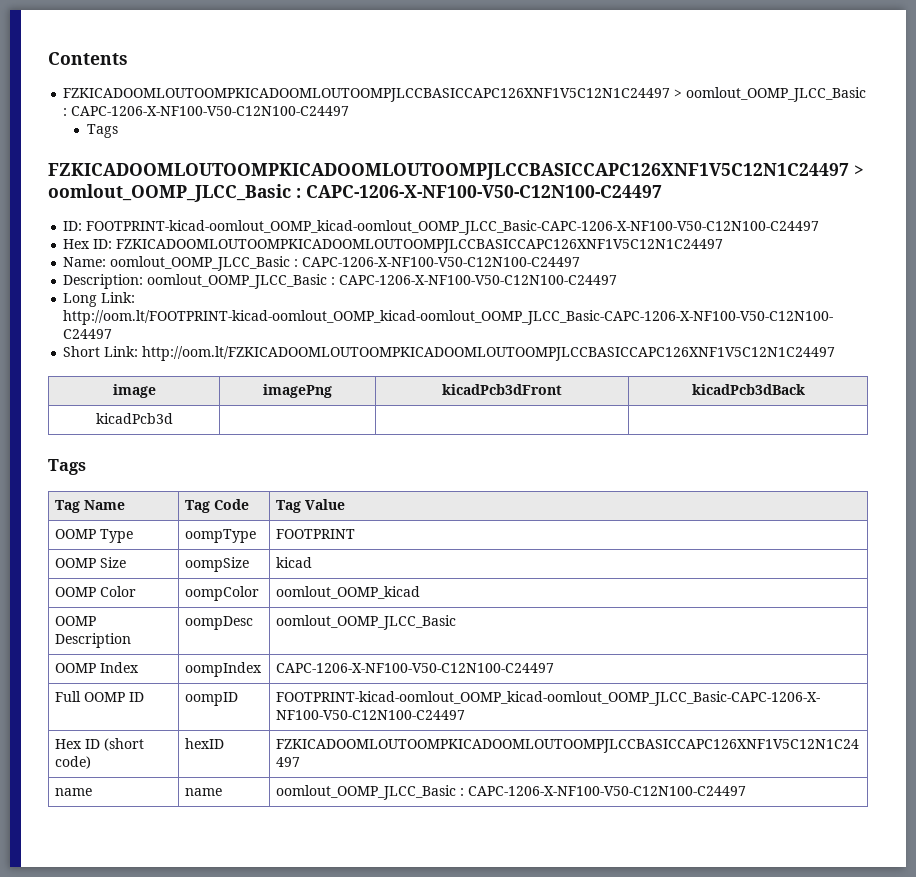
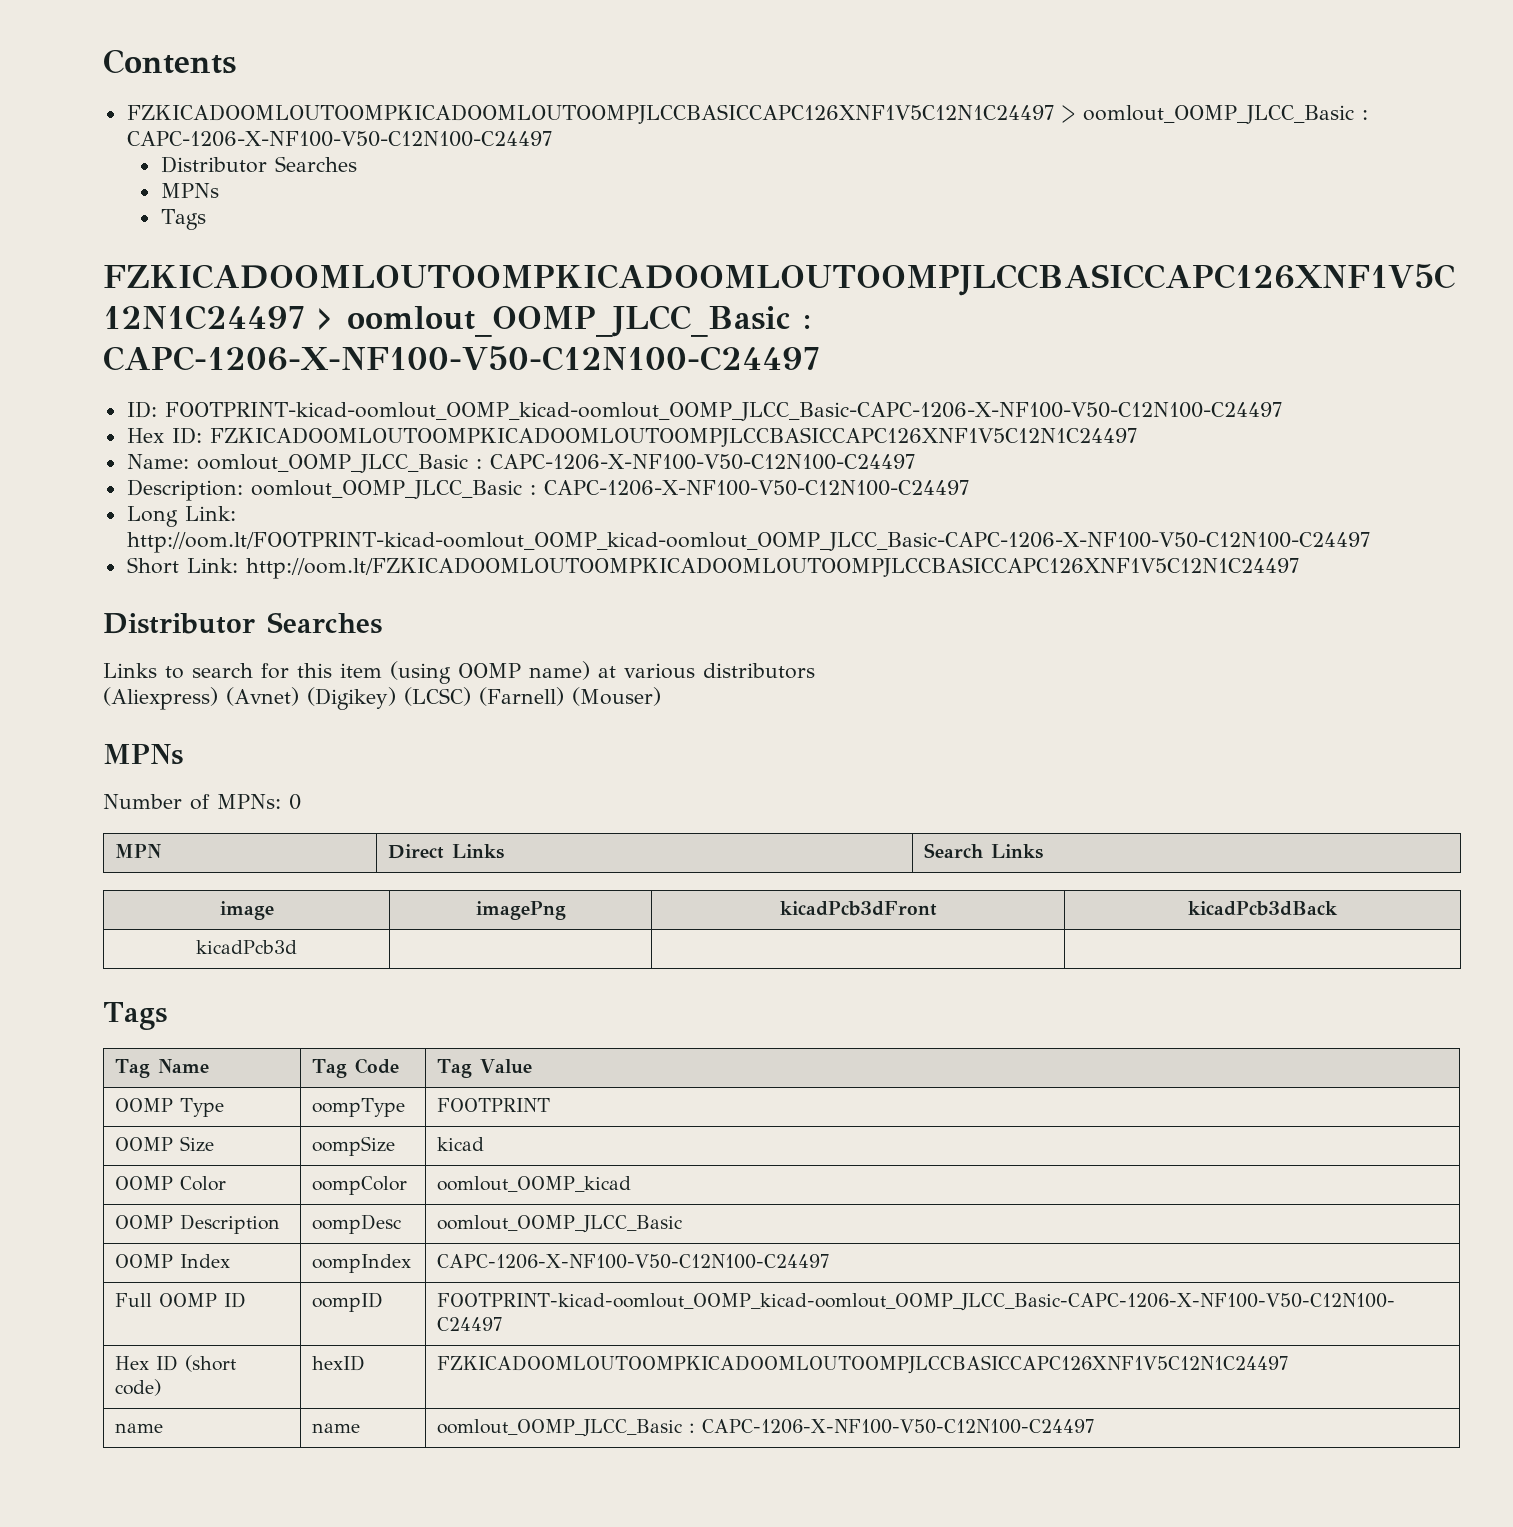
(350, 111) none -> [160,156,357,173] [160,183,219,198] // Distributor Searches // MPNs
(836, 353) none -> [103,612,382,634] [103,661,815,684] [103,687,661,710] [103,744,183,765] [103,794,301,810] [115,844,162,858] [388,844,505,859] [924,843,1044,859] // Distributor Searches // Links to search for this item (using OOMP name) at various distributors // (Aliexpress) (Avnet) (Digikey) (LCSC) (Farnell) (Mouser) // MPNs // Number of MPNs: 0 // MPN | Direct Links | Search Links

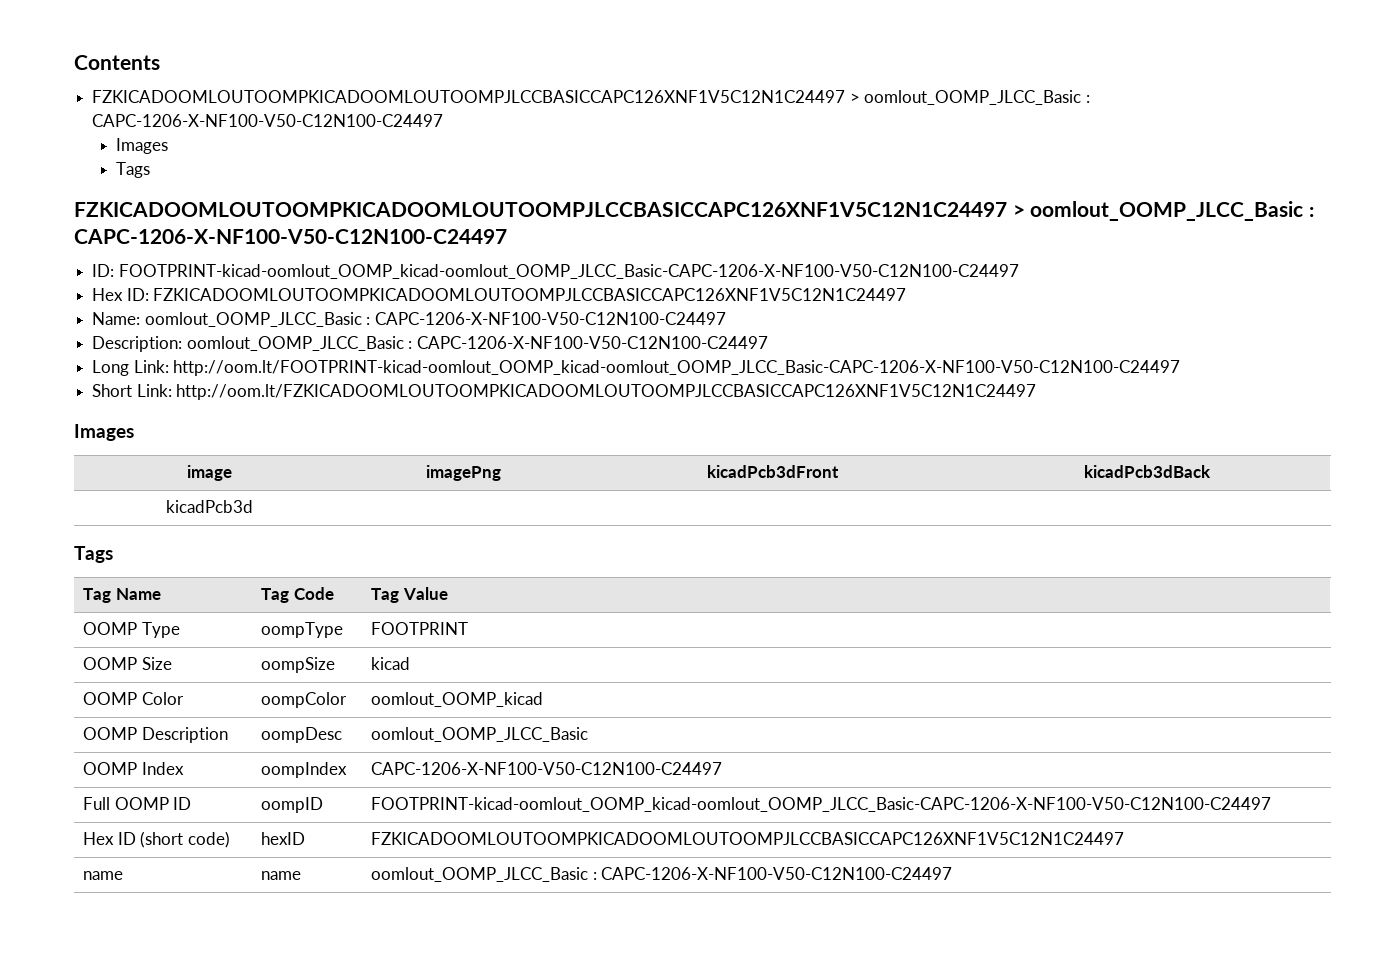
[160,156,357,173] [160,183,219,198] Distributor Searches // MPNs -> [116,138,169,154] Images
[103,612,382,634] [103,661,815,684] [103,687,661,710] [103,744,183,765] [103,794,301,810] [115,844,162,858] [388,844,505,859] [924,843,1044,859] Distributor Searches // Links to search for this item (using OOMP name) at various distributors // (Aliexpress) (Avnet) (Digikey) (LCSC) (Farnell) (Mouser) // MPNs // Number of MPNs: 0 // MPN | Direct Links | Search Links -> [74,424,134,441] Images

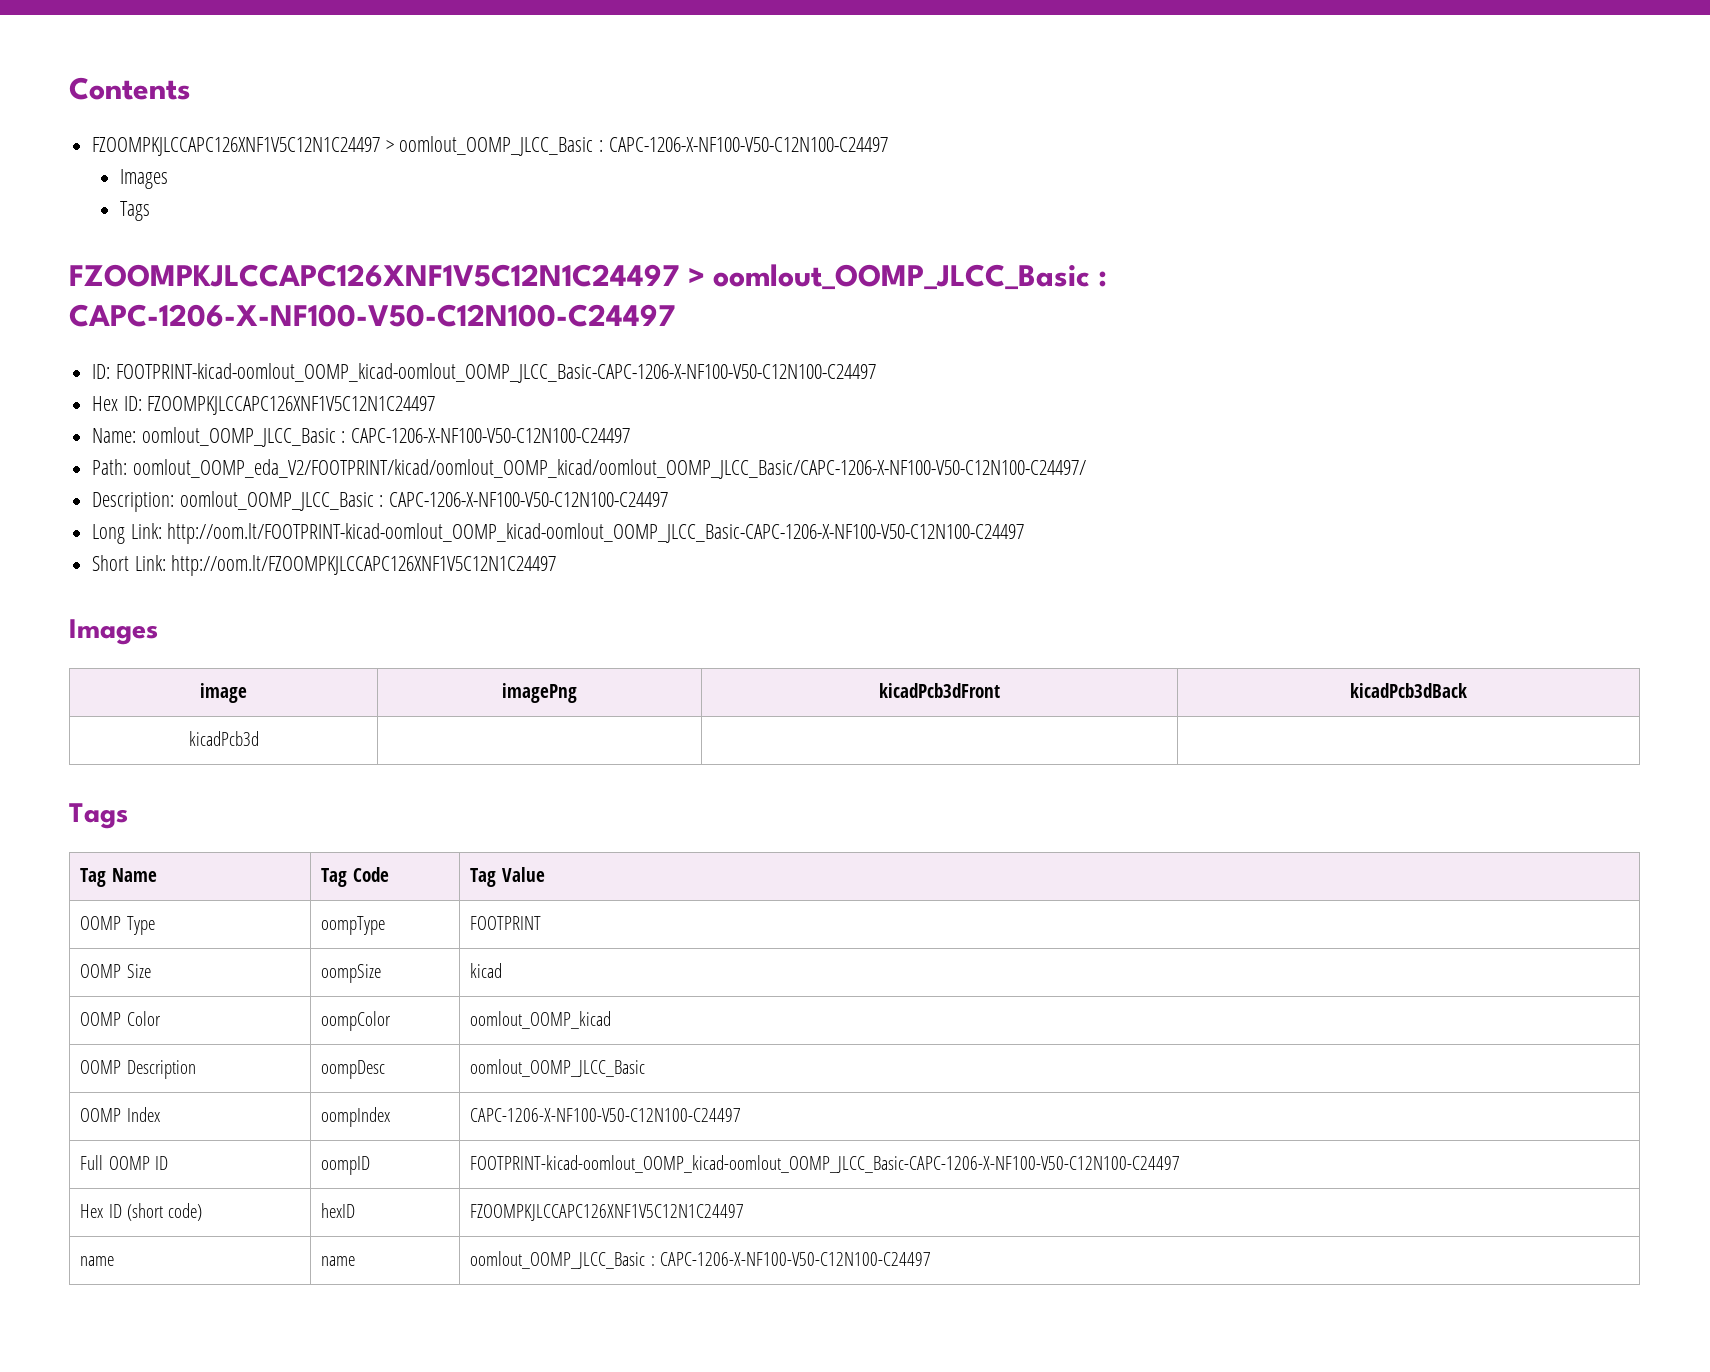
[92,90,846,103] FZKICADOOMLOUTOOMPKICADOOMLOUTOOMPJLCCBASICCAPC126XNF1V5C12N1C24497 -> [92,137,381,156] FZOOMPKJLCCAPC126XNF1V5C12N1C24497
[74,202,1007,217] FZKICADOOMLOUTOOMPKICADOOMLOUTOOMPJLCCBASICCAPC126XNF1V5C12N1C24497 -> [69,264,679,287] FZOOMPKJLCCAPC126XNF1V5C12N1C24497
[153,288,907,301] FZKICADOOMLOUTOOMPKICADOOMLOUTOOMPJLCCBASICCAPC126XNF1V5C12N1C24497 -> [147,396,436,415] FZOOMPKJLCCAPC126XNF1V5C12N1C24497
(726, 318) none -> [92,459,1086,479] // Path: oomlout_OOMP_eda_V2/FOOTPRINT/kicad/oomlout_OOMP_kicad/oomlout_OOMP_JLCC_Basic/CAPC-1206-X-NF100-V50-C12N100-C24497/
[176,384,1037,400] http://oom.lt/FZKICADOOMLOUTOOMPKICADOOMLOUTOOMPJLCCBASICCAPC126XNF1V5C12N1C24497 -> [171,555,557,576] http://oom.lt/FZOOMPKJLCCAPC126XNF1V5C12N1C24497
[371,832,1125,845] FZKICADOOMLOUTOOMPKICADOOMLOUTOOMPJLCCBASICCAPC126XNF1V5C12N1C24497 -> [470,1204,745,1221] FZOOMPKJLCCAPC126XNF1V5C12N1C24497

